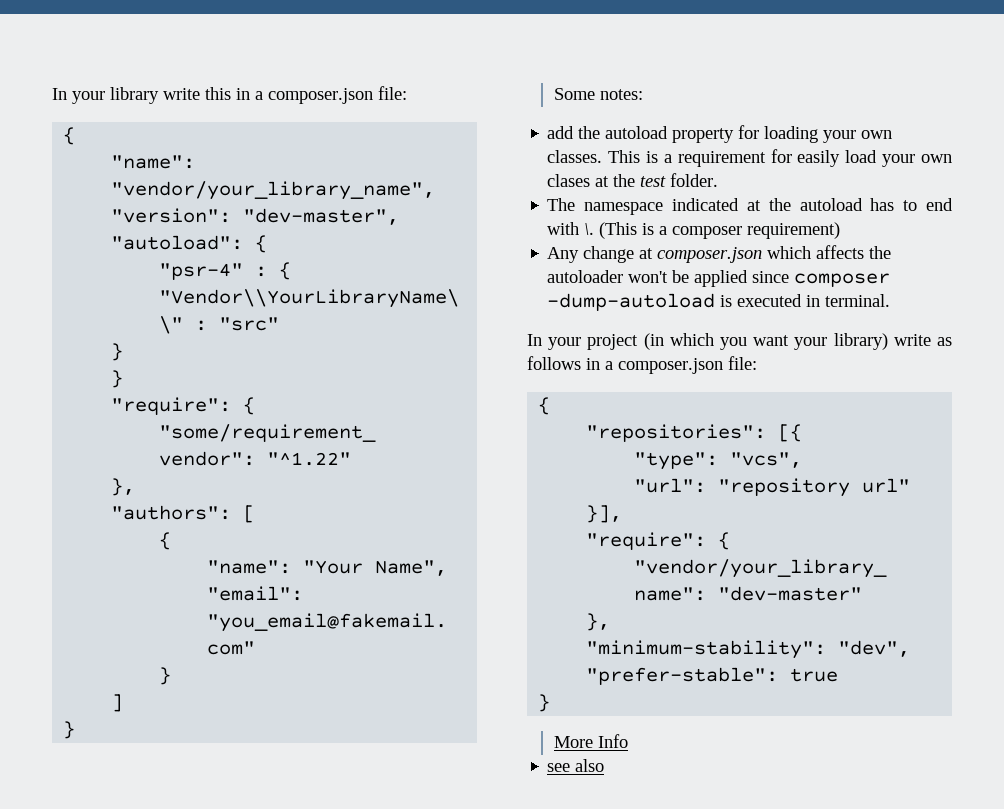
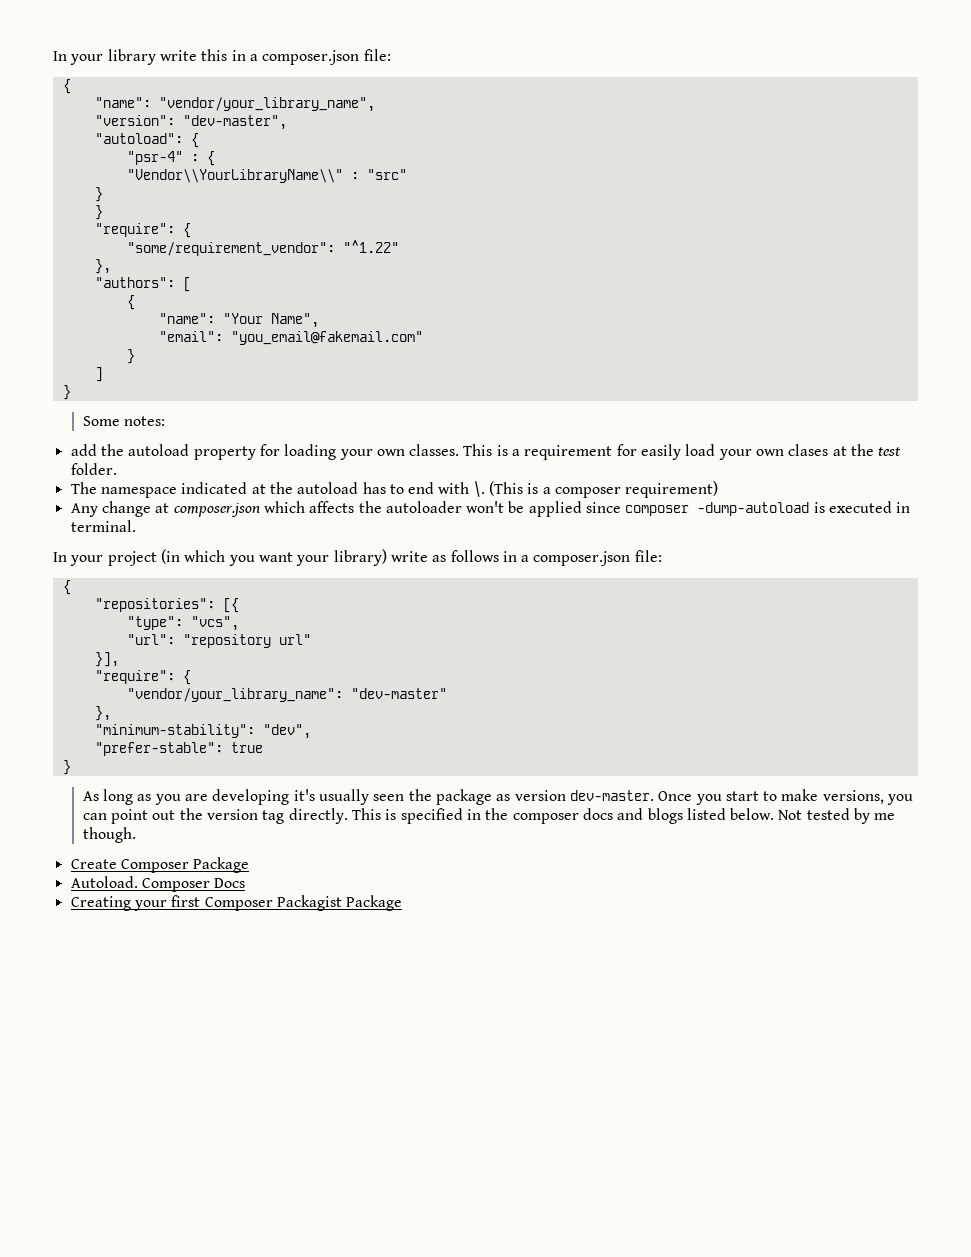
[553,734,628,748] [547,759,605,772] More Info // see also -> [82,789,914,805] [82,808,896,824] [82,827,136,843] [70,857,250,873] [70,876,246,892] [70,895,403,911] As long as you are developing it's usually seen the package as version dev-master. Once you start to make versions, you can point out the version tag directly. This is specified in the composer docs and blogs listed below. Not tested by me though. // Create Composer Package // Autoload. Composer Docs // Creating your first Composer Packagist Package

